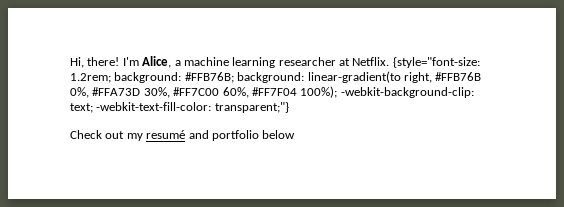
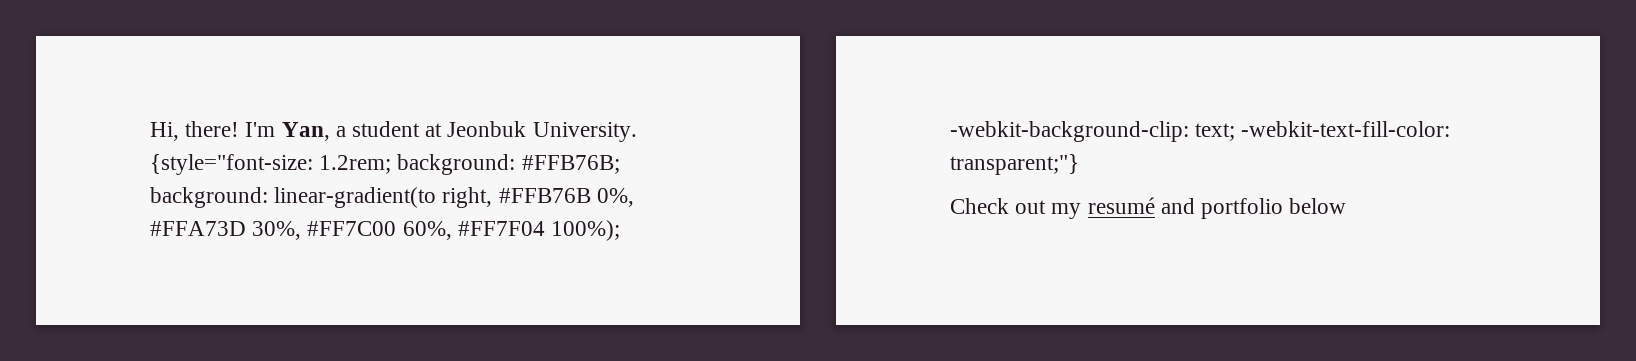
[142,56,390,68] Alice, a machine learning researcher at Netflix. -> [281,121,637,142] Yan, a student at Jeonbuk University.

